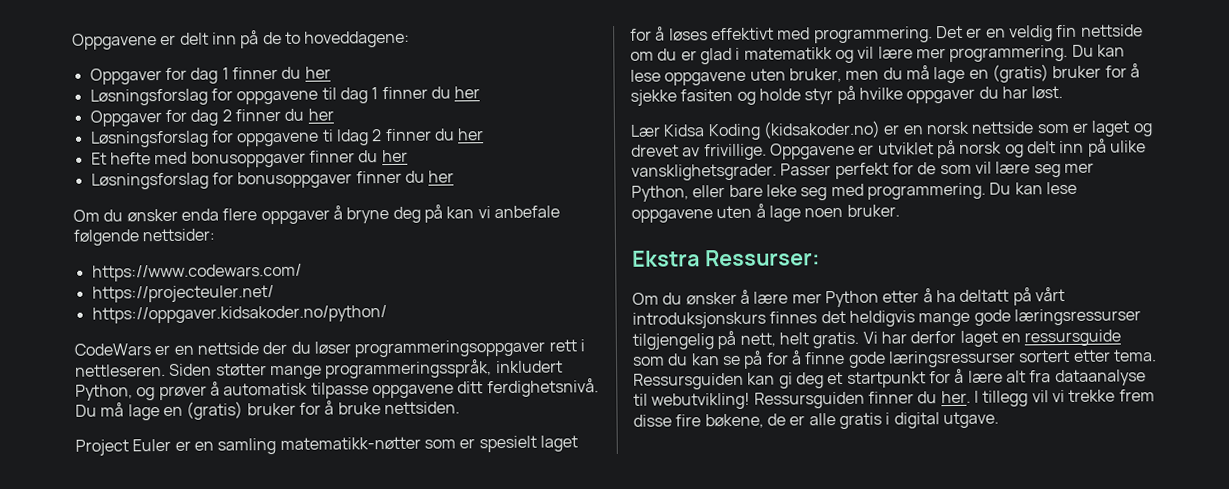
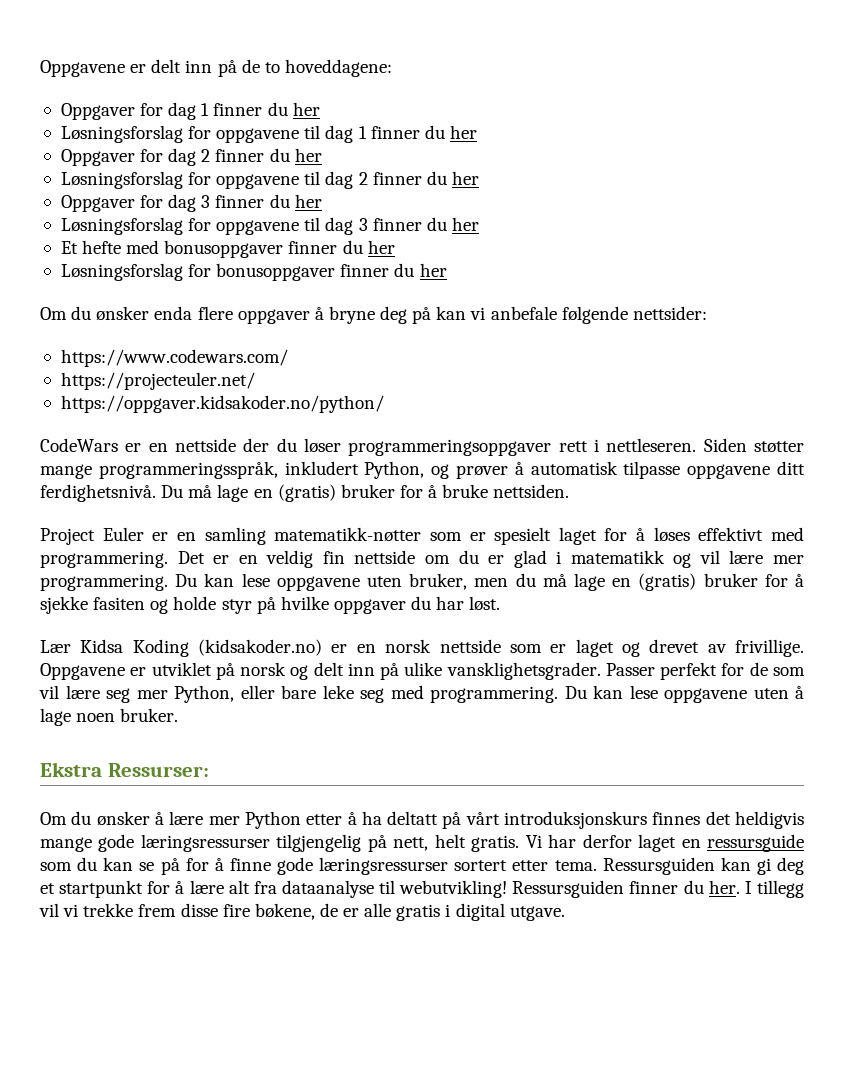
[321,128,485,146] ti ldag 2 finner du her -> [304,171,479,189] [60,194,322,212] [60,217,479,235] til dag 2 finner du her // Oppgaver for dag 3 finner du her // Løsningsforslag for oppgavene til dag 3 finner du her

